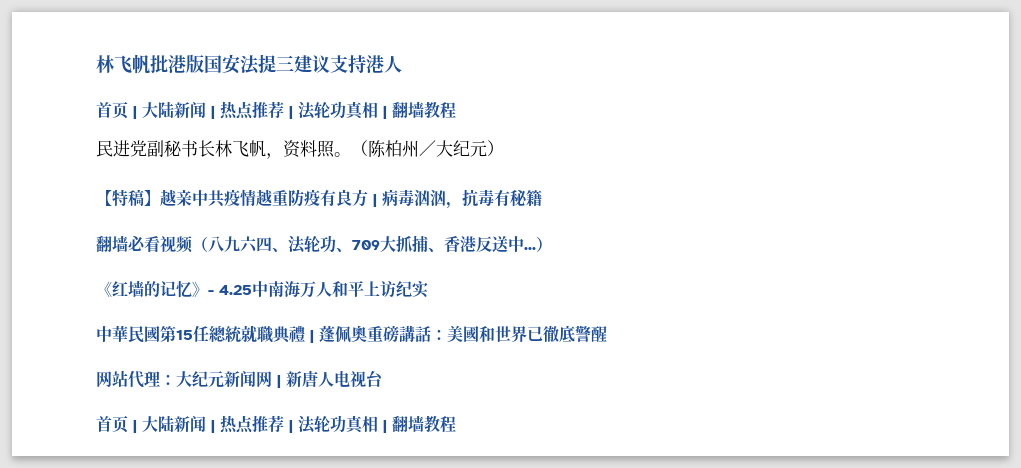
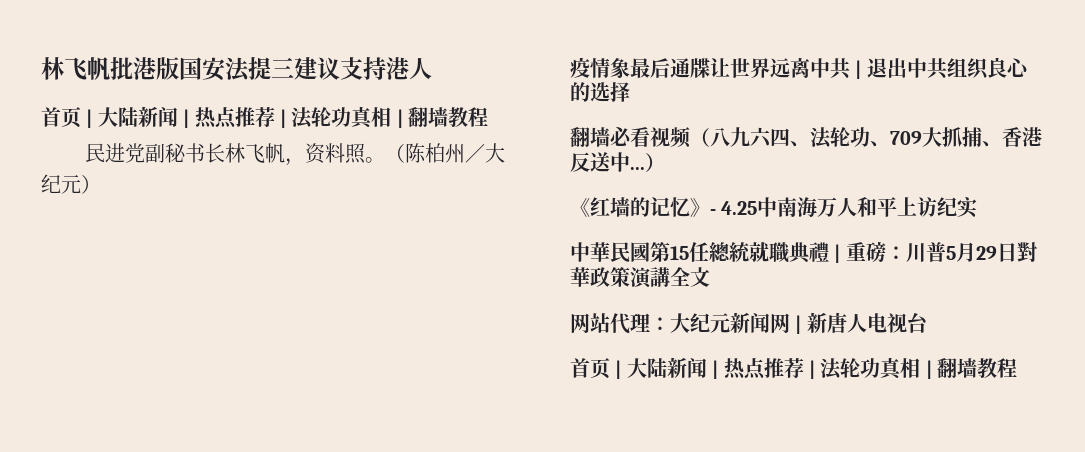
[96,189,542,209] 【特稿】越亲中共疫情越重防疫有良方 | 病毒汹汹，抗毒有秘籍 -> [570,57,1030,80] [570,82,630,102] 疫情象最后通牒让世界远离中共 | 退出中共组织良心的选择
[319,325,607,343] 蓬佩奧重磅講話：美國和世界已徹底警醒 -> [845,242,1037,262] [570,267,710,289] 重磅：川普5月29日對華政策演講全文

